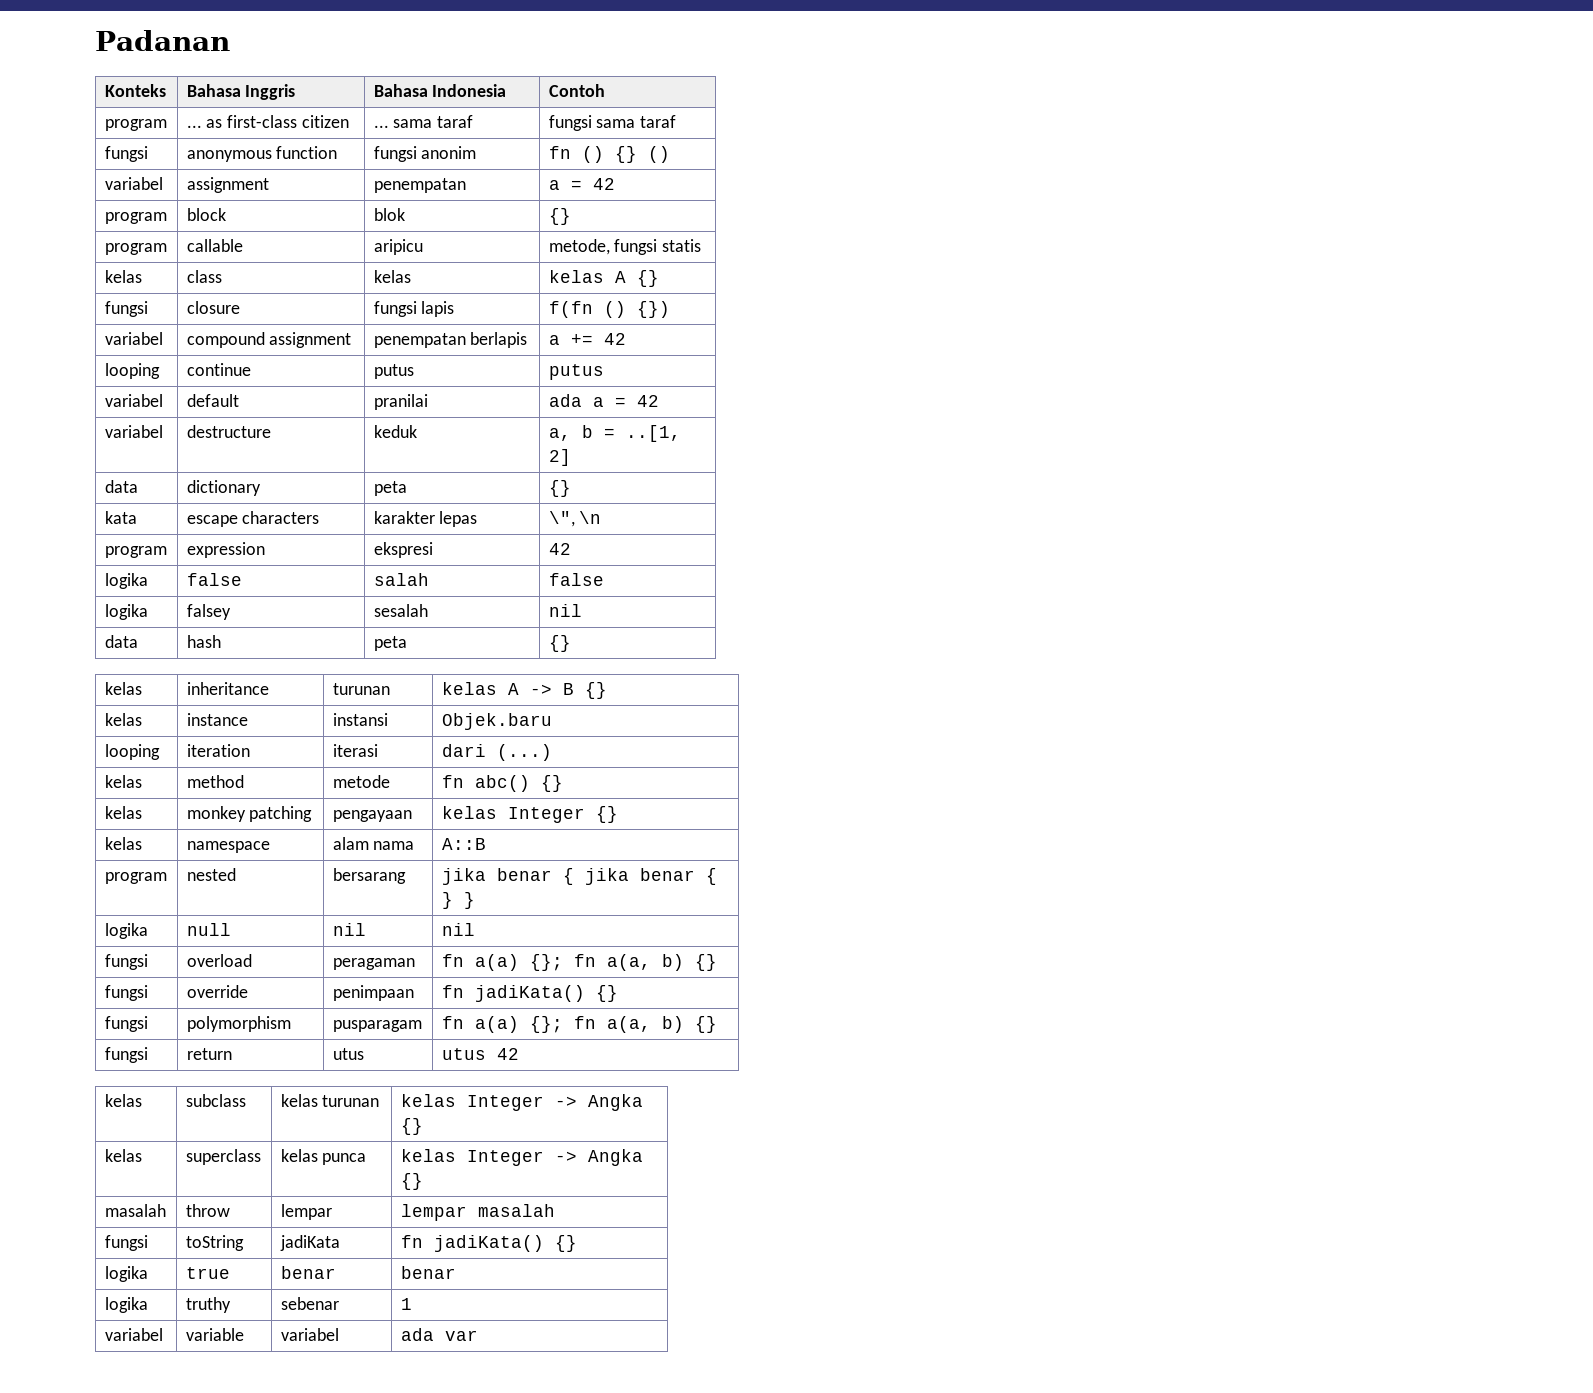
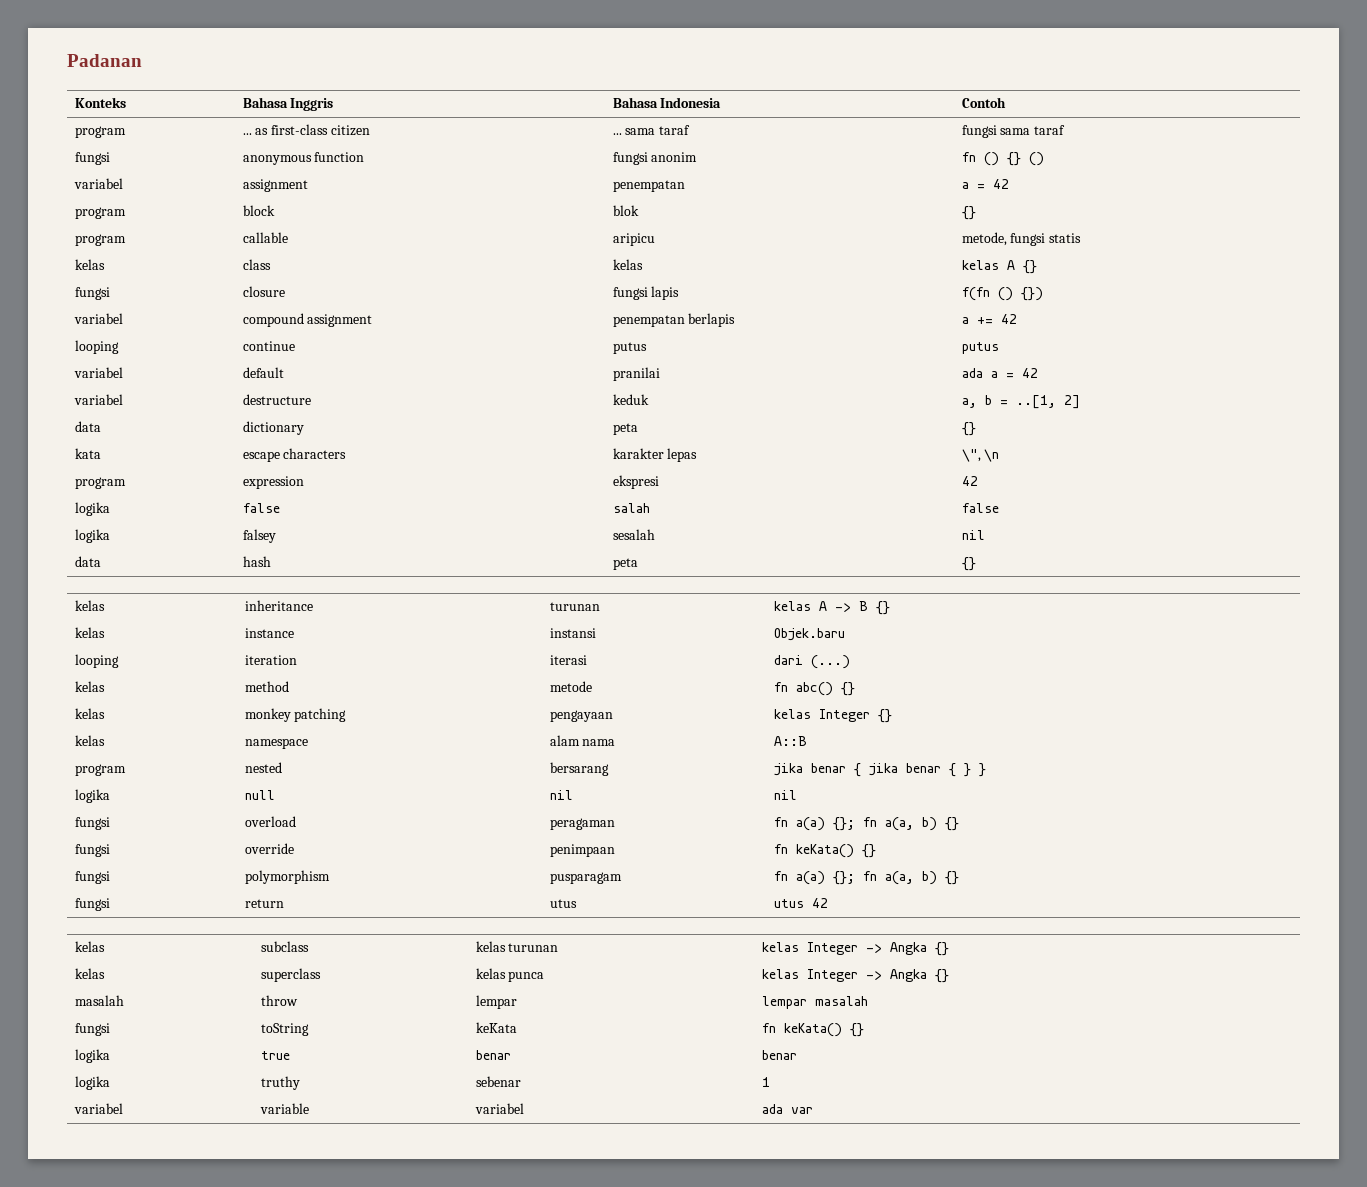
[474,985,585,1002] jadiKata() -> [795,844,854,858] keKata()
[279,1235,340,1251] [400,1235,544,1252] jadiKata | fn jadiKata() -> [475,1022,517,1033] [761,1023,842,1037] keKata | fn keKata()

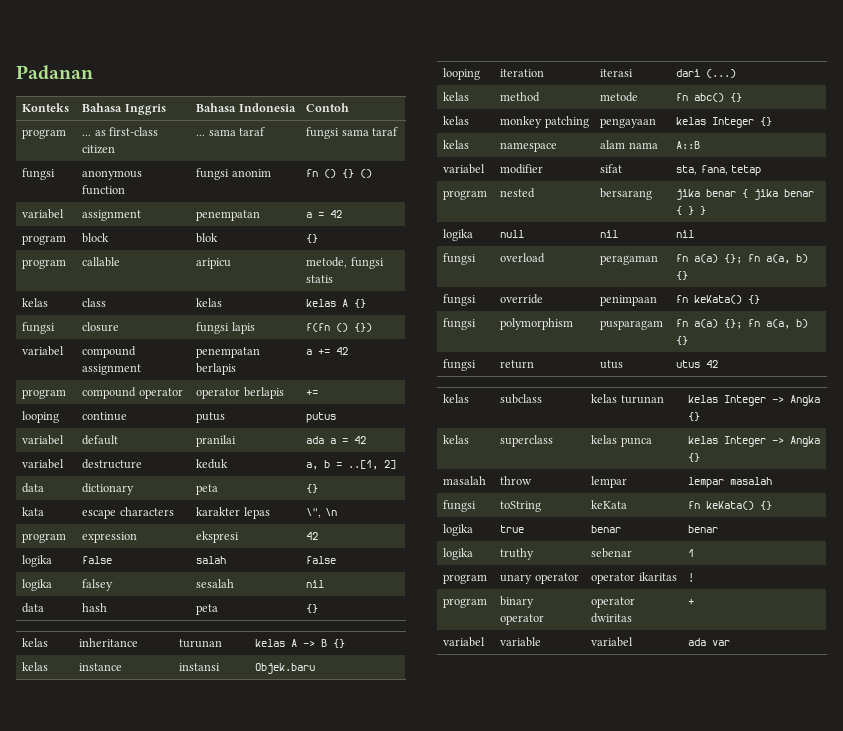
(1017, 319) none -> [22,389,67,399] [82,387,183,399] [196,387,284,399] [306,389,319,396] // program | compound operator | operator berlapis | +=
(807, 741) none -> [443,164,486,174] [500,164,544,174] [600,164,623,173] [676,165,762,176] // variabel | modifier | sifat | sta, fana, tetap
(770, 1082) none -> [443,574,488,584] [500,573,579,584] [591,572,677,584] [688,573,695,582] [443,598,488,608] [500,596,535,608] [500,614,545,625] [591,597,636,608] [591,613,633,623] [688,598,695,605] // program | unary operator | operator ikaritas | ! // program | binary operator | operator dwiritas | +

